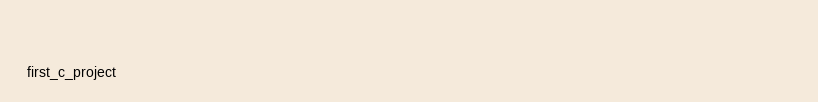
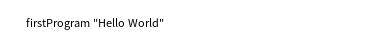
[27,66,116,80] first_c_project -> [26,18,164,30] firstProgram "Hello World"

